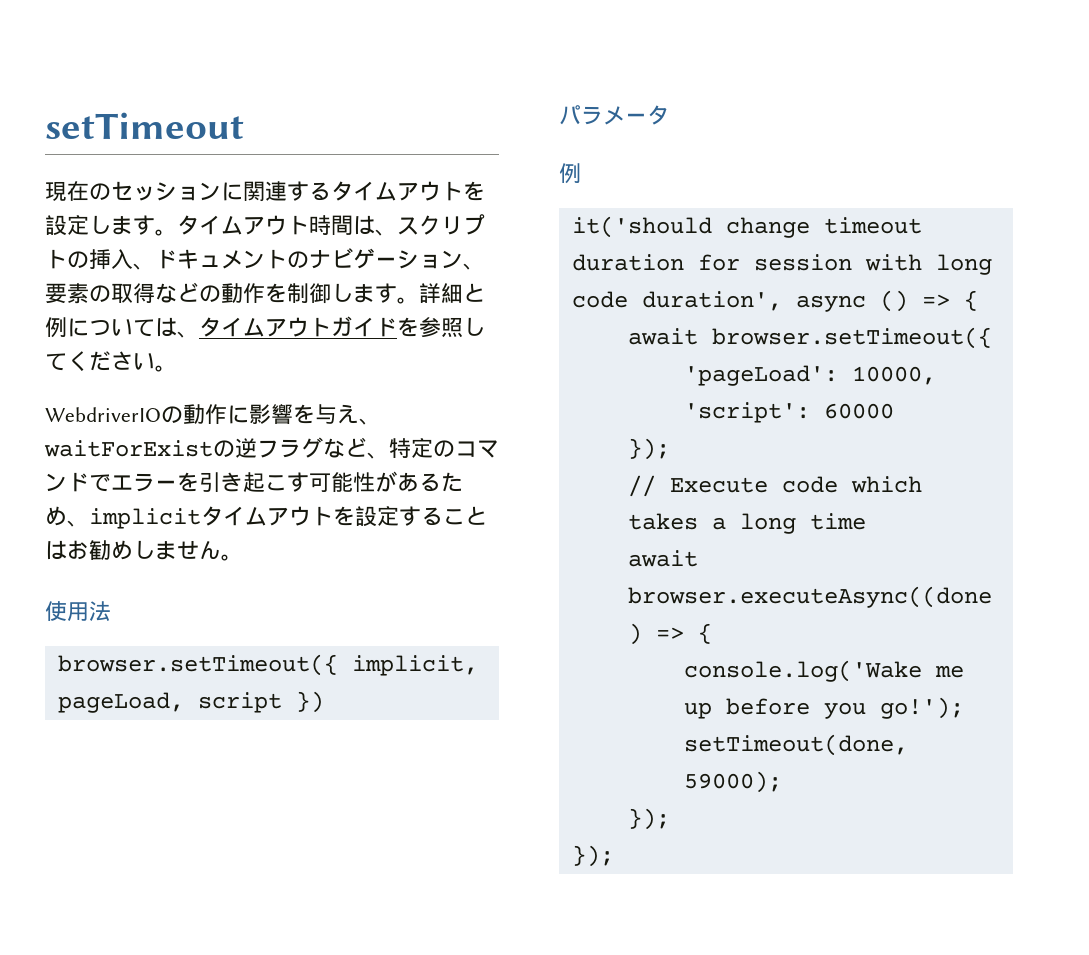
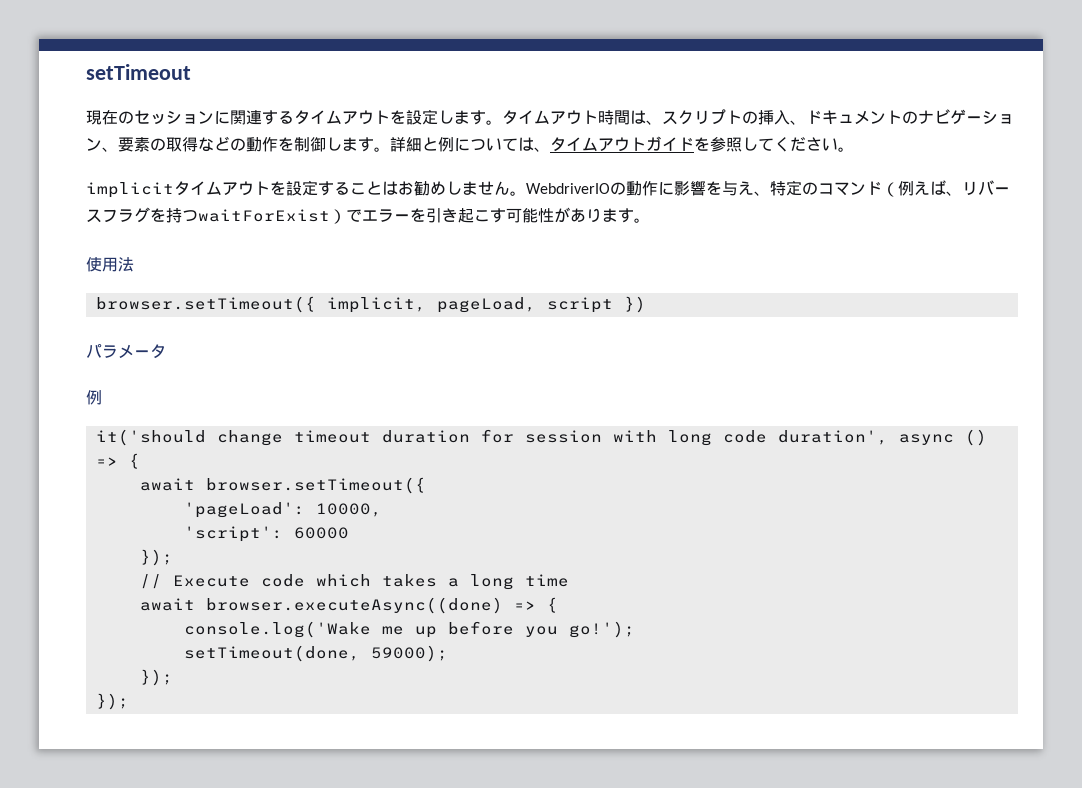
[45,403,381,425] [44,437,499,459] [45,471,463,493] [45,506,89,527] WebdriverIOの動作に影響を与え、waitForExistの逆フラグなど、特定のコマンドでエラーを引き起こす可能性があるため、 -> (854, 149) none
(243, 557) none -> [526,180,1010,197] [86,207,650,224] WebdriverIOの動作に影響を与え、特定のコマンド（例えば、リバースフラグを持つwaitForExist）でエラーを引き起こす可能性があります。

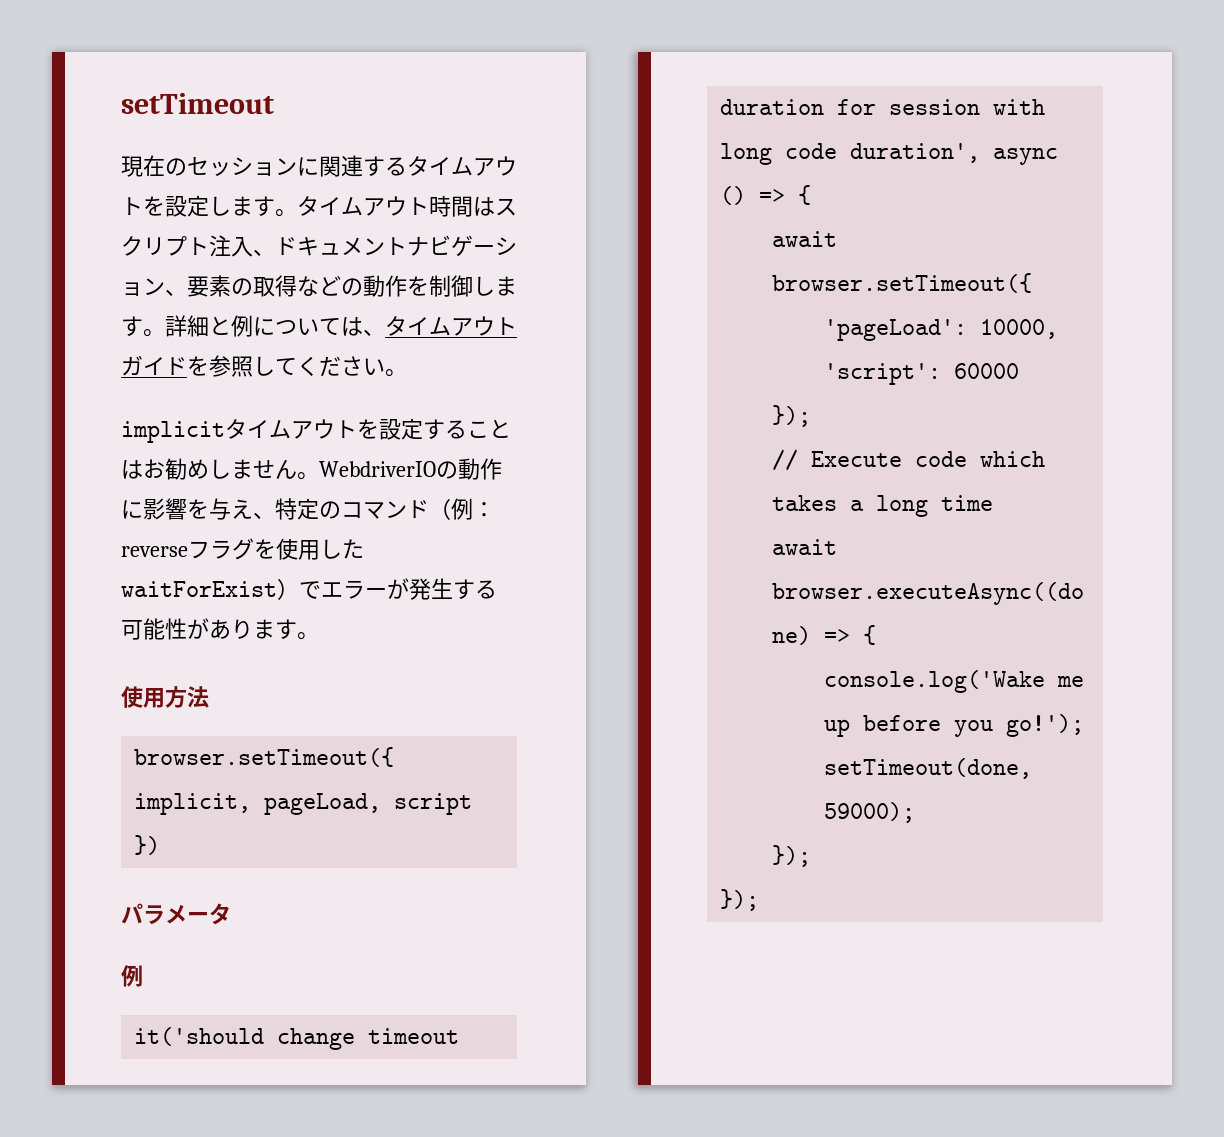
[646,120,662,125] 、 -> (495, 206) none
[742,110,774,125] の挿 -> [209,235,231,257] 注
[902,111,918,124] の -> (407, 246) none
[914,180,1010,196] [86,207,198,223] えば、リバースフラグを持つ -> [473,502,495,517] [121,538,364,560] ：reverseフラグを使用した
[410,208,506,223] を引き起こす -> [387,578,497,600] が発生する
(118, 264) none -> [165,686,187,708] 方

